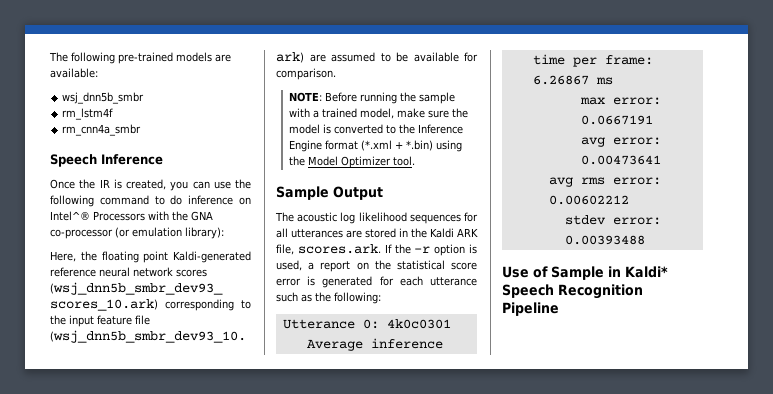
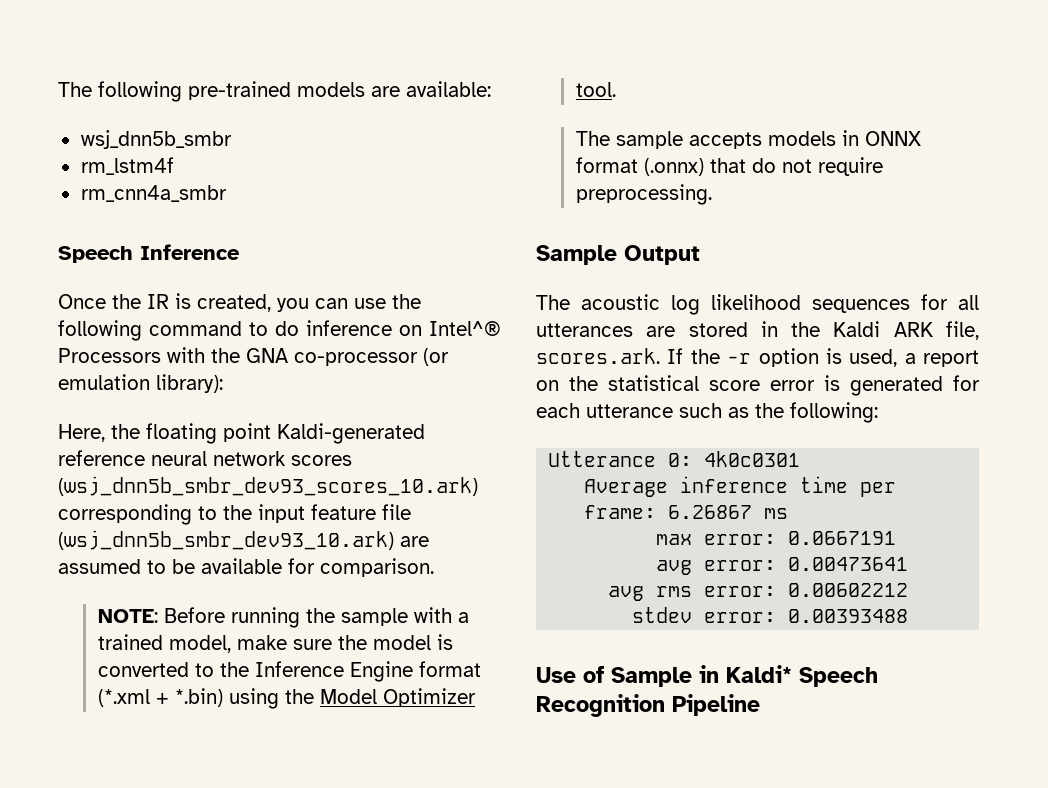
(415, 161) none -> [575,130,921,149] [575,157,883,176] [575,184,712,205] // The sample accepts models in ONNX format (.onnx) that do not require preprocessing.

